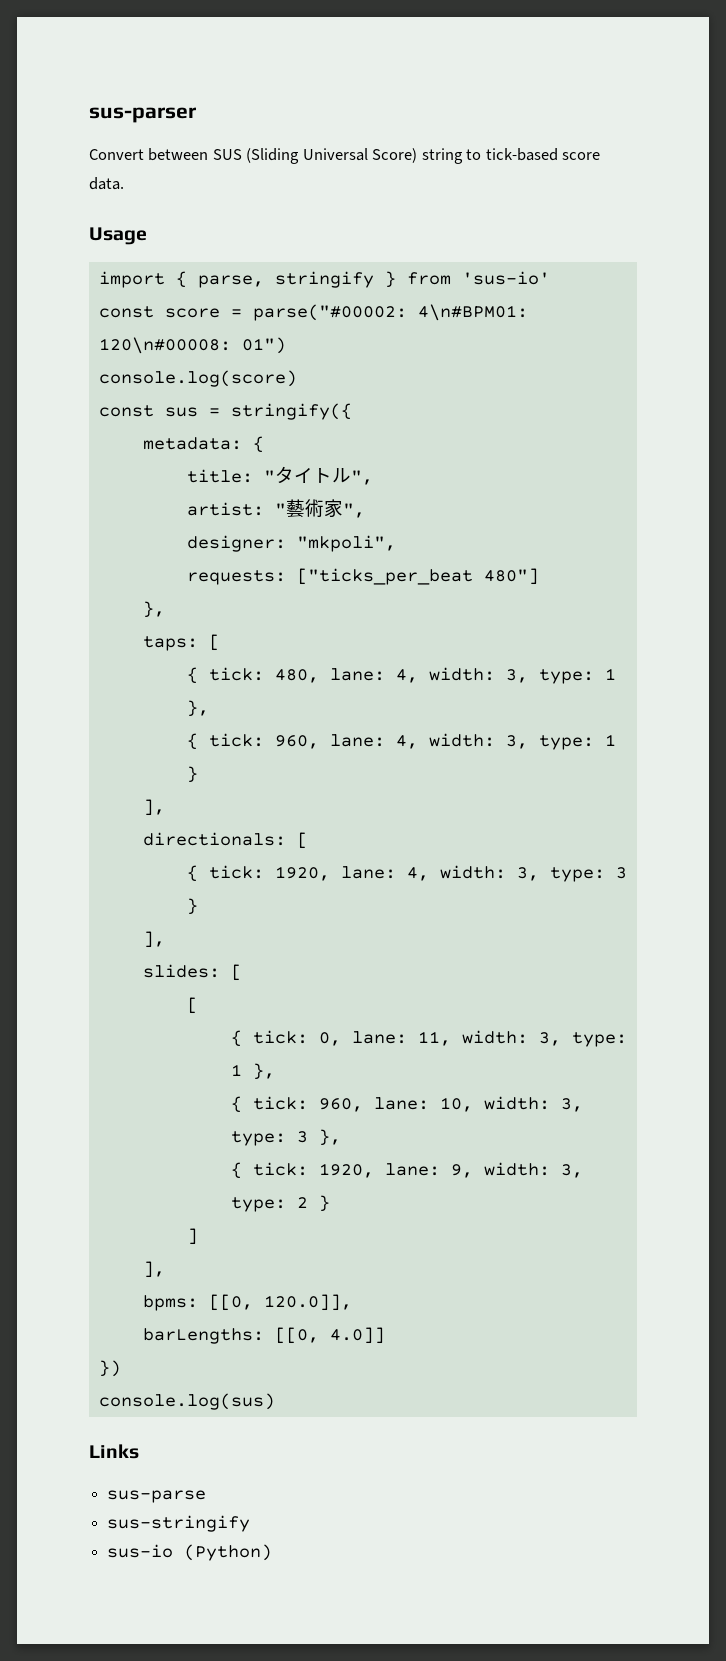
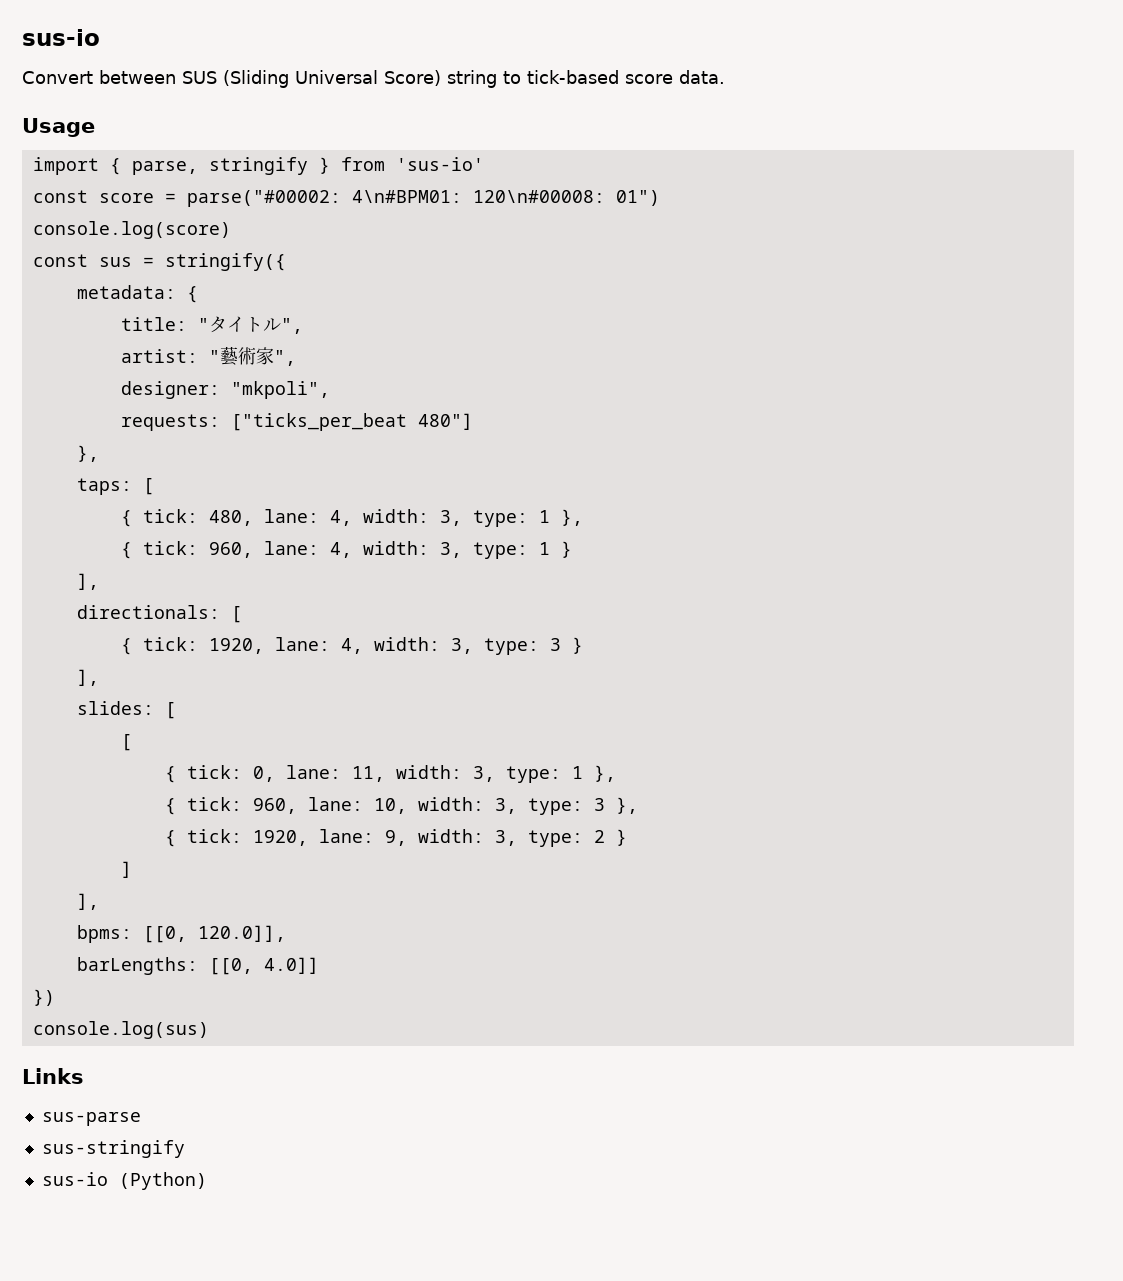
[89,107,196,123] sus-parser -> [22,29,100,46] sus-io

